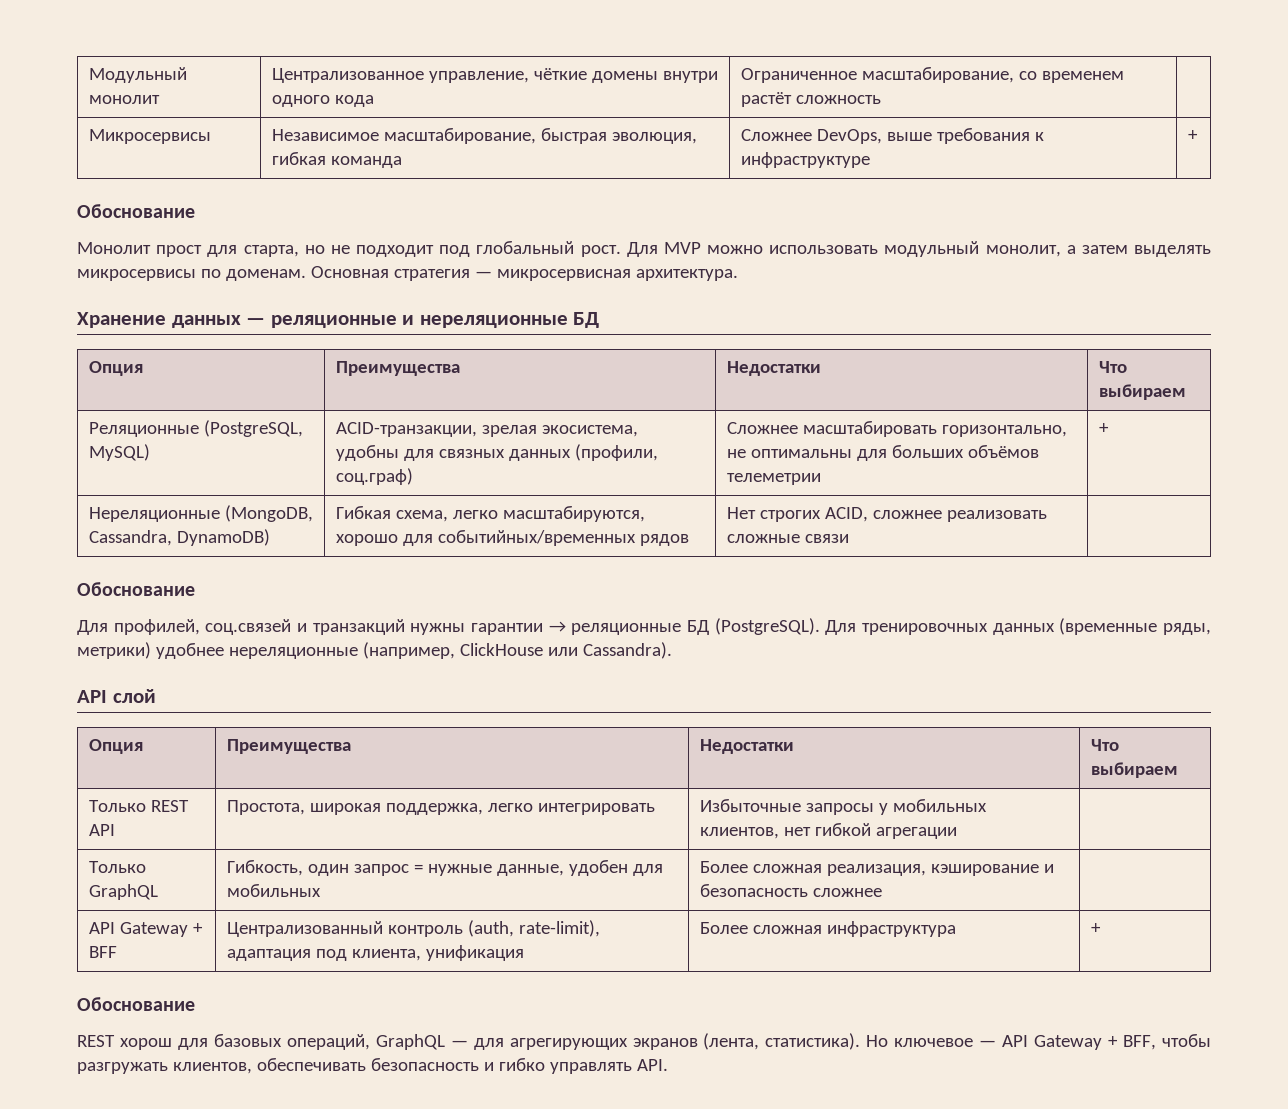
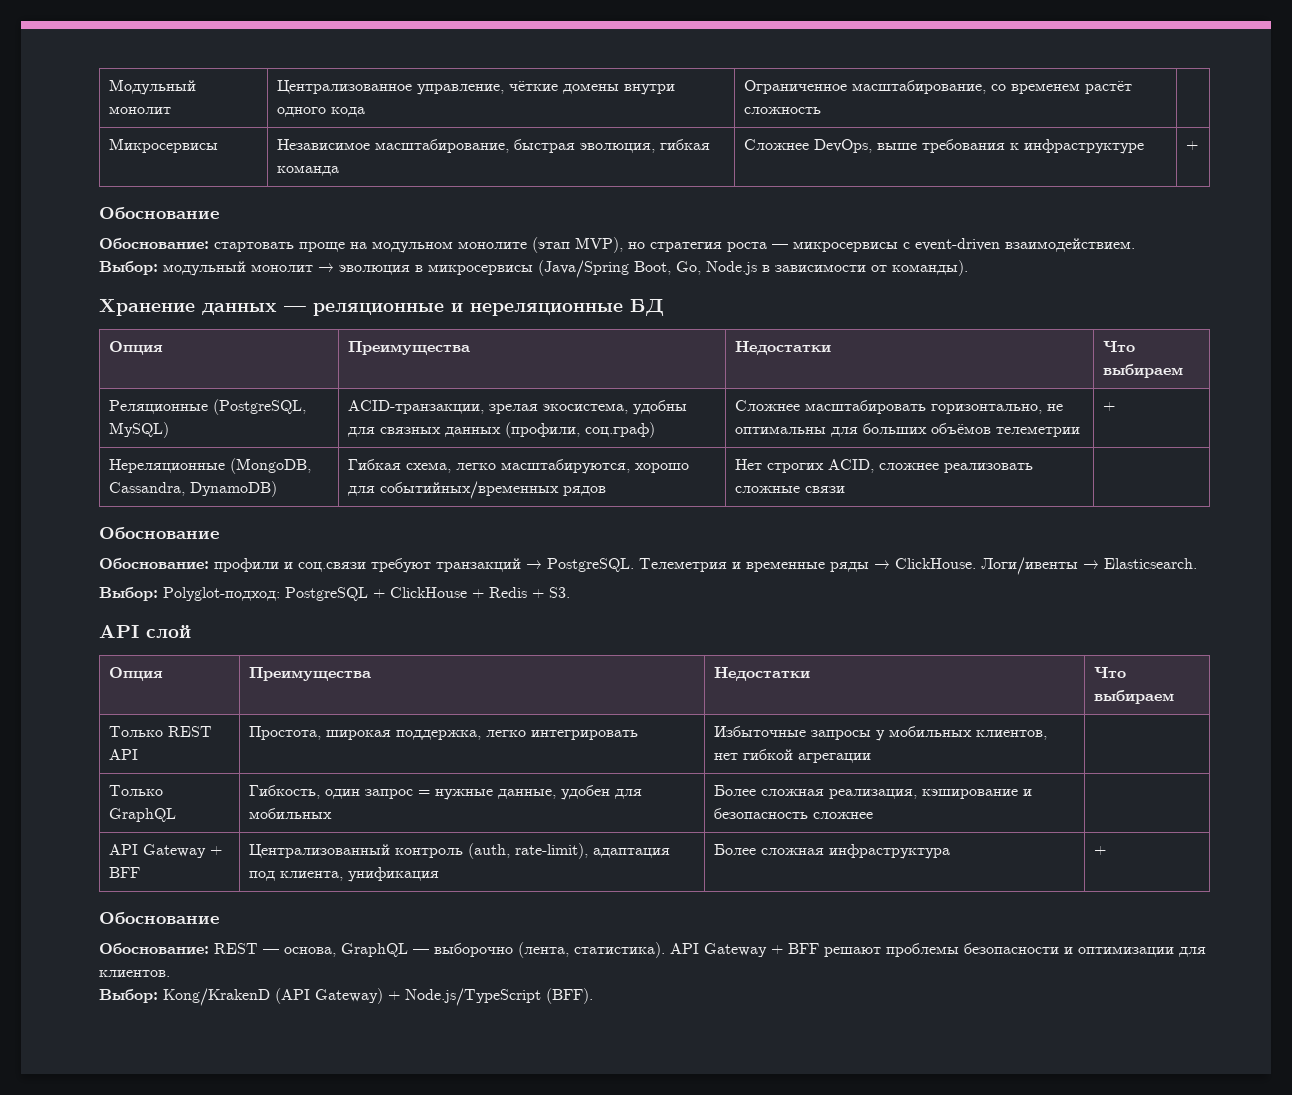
[77,241,1211,257] [77,266,738,281] Монолит прост для старта, но не подходит под глобальный рост. Для MVP можно использовать модульный монолит, а затем выделять микросервисы по доменам. Основная стратегия — микросервисная архитектура. -> [99,237,1135,253] [99,260,968,278] Обоснование: стартовать проще на модульном монолите (этап MVP), но стратегия роста — микросервисы с event-driven взаимодействием. // Выбор: модульный монолит → эволюция в микросервисы (Java/Spring Boot, Go, Node.js в зависимости от команды).
[77,618,1211,635] [77,642,672,659] Для профилей, соц.связей и транзакций нужны гарантии → реляционные БД (PostgreSQL). Для тренировочных данных (временные ряды, метрики) удобнее нереляционные (например, ClickHouse или Cassandra). -> [99,557,1197,575] [99,587,570,601] Обоснование: профили и соц.связи требуют транзакций → PostgreSQL. Телеметрия и временные ряды → ClickHouse. Логи/ивенты → Elasticsearch. // Выбор: Polyglot-подход: PostgreSQL + ClickHouse + Redis + S3.
[77,1033,1212,1050] [77,1058,668,1074] REST хорош для базовых операций, GraphQL — для агрегирующих экранов (лента, статистика). Но ключевое — API Gateway + BFF, чтобы разгружать клиентов, обеспечивать безопасность и гибко управлять API. -> [99,942,1206,958] [99,970,170,977] [99,988,593,1006] Обоснование: REST — основа, GraphQL — выборочно (лента, статистика). API Gateway + BFF решают проблемы безопасности и оптимизации для клиентов. // Выбор: Kong/KrakenD (API Gateway) + Node.js/TypeScript (BFF).

